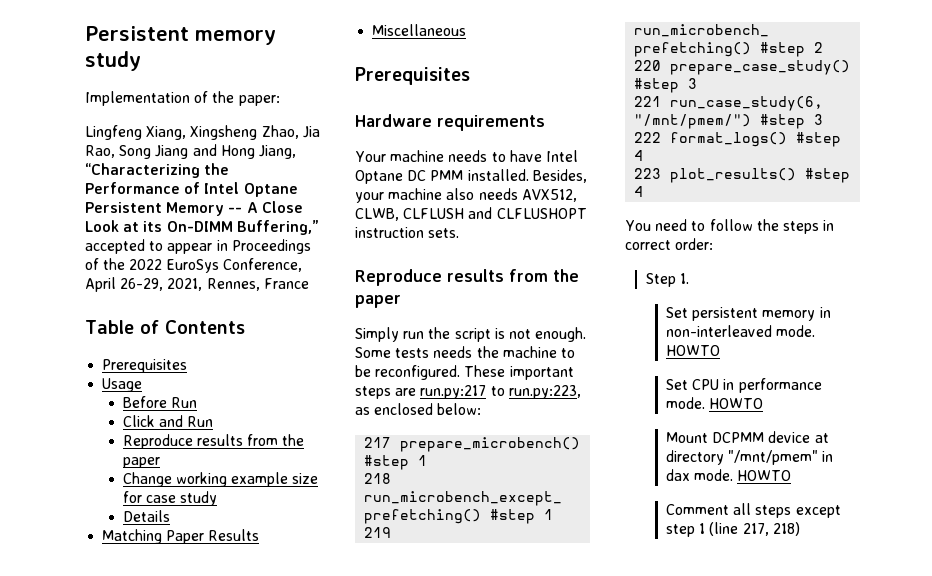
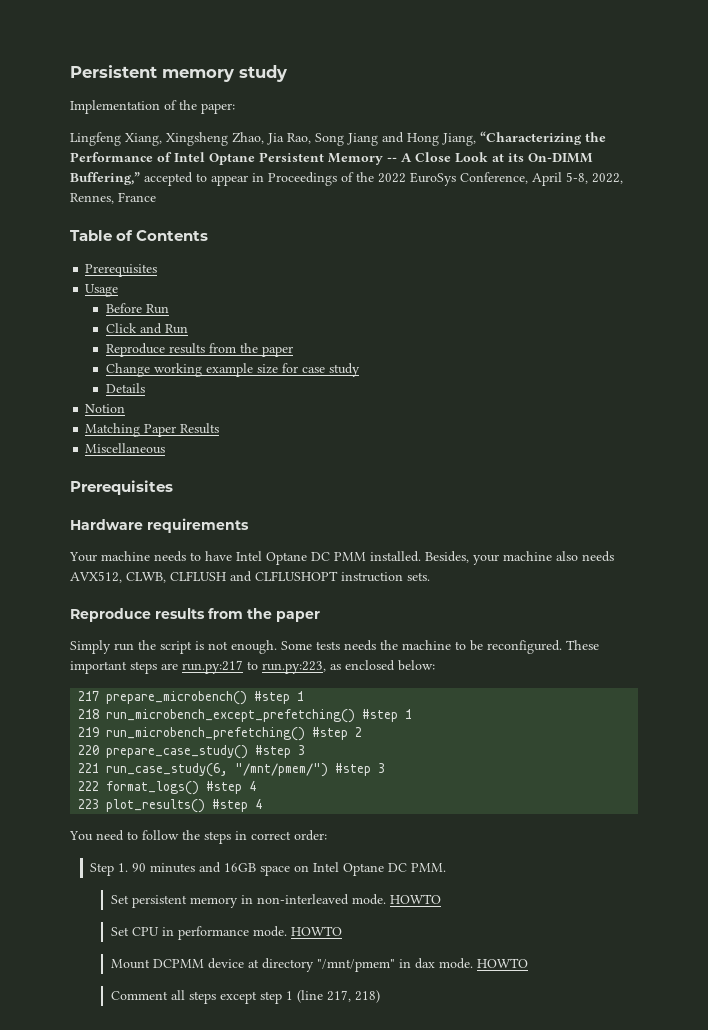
[120,278,203,291] 26-29, 2021, -> [566,172,623,184] 5-8, 2022,
(170, 516) none -> [85,404,126,413] // Notion
(689, 278) none -> [132,862,447,876] 90 minutes and 16GB space on Intel Optane DC PMM.

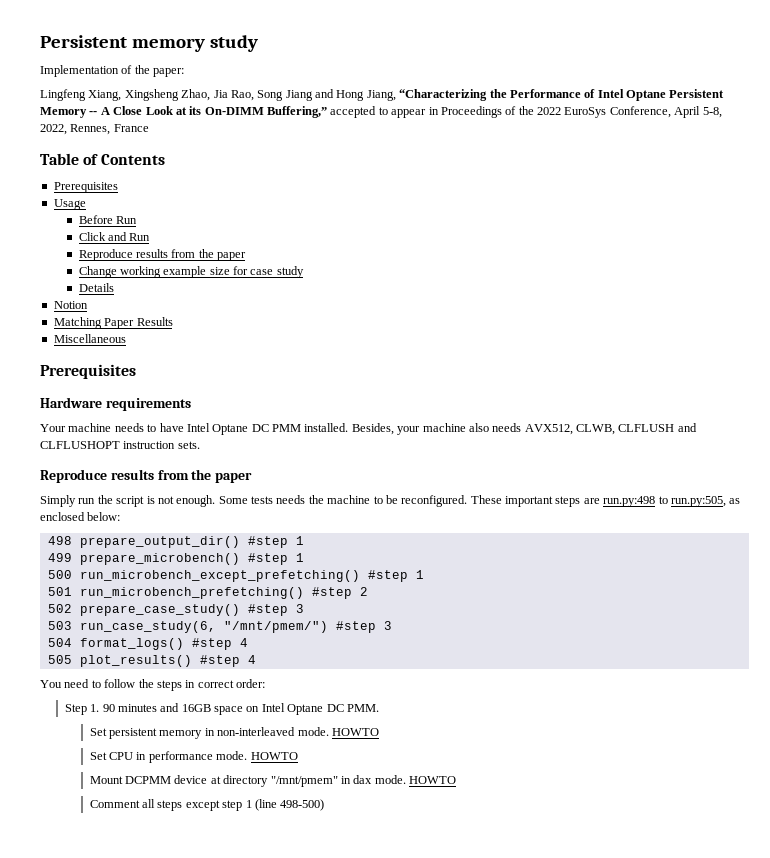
[182,660,326,674] run.py:217 to run.py:223, -> [603,496,726,507] run.py:498 to run.py:505,
[78,691,100,701] 217 -> [47,536,304,548] [47,553,72,562] 498 prepare_output_dir() #step 1 // 499
[78,709,100,719] 218 -> [47,570,72,579] 500
[78,727,100,737] 219 -> [47,587,72,596] 501
[78,745,100,755] 220 -> [47,604,72,613] 502
[78,763,100,773] 221 -> [47,621,72,630] 503
[78,781,100,791] 222 -> [47,638,72,647] 504
[78,799,100,809] 223 -> [47,655,72,664] 505
[326,990,380,1003] 217, 218) -> [280,799,325,811] 498-500)

